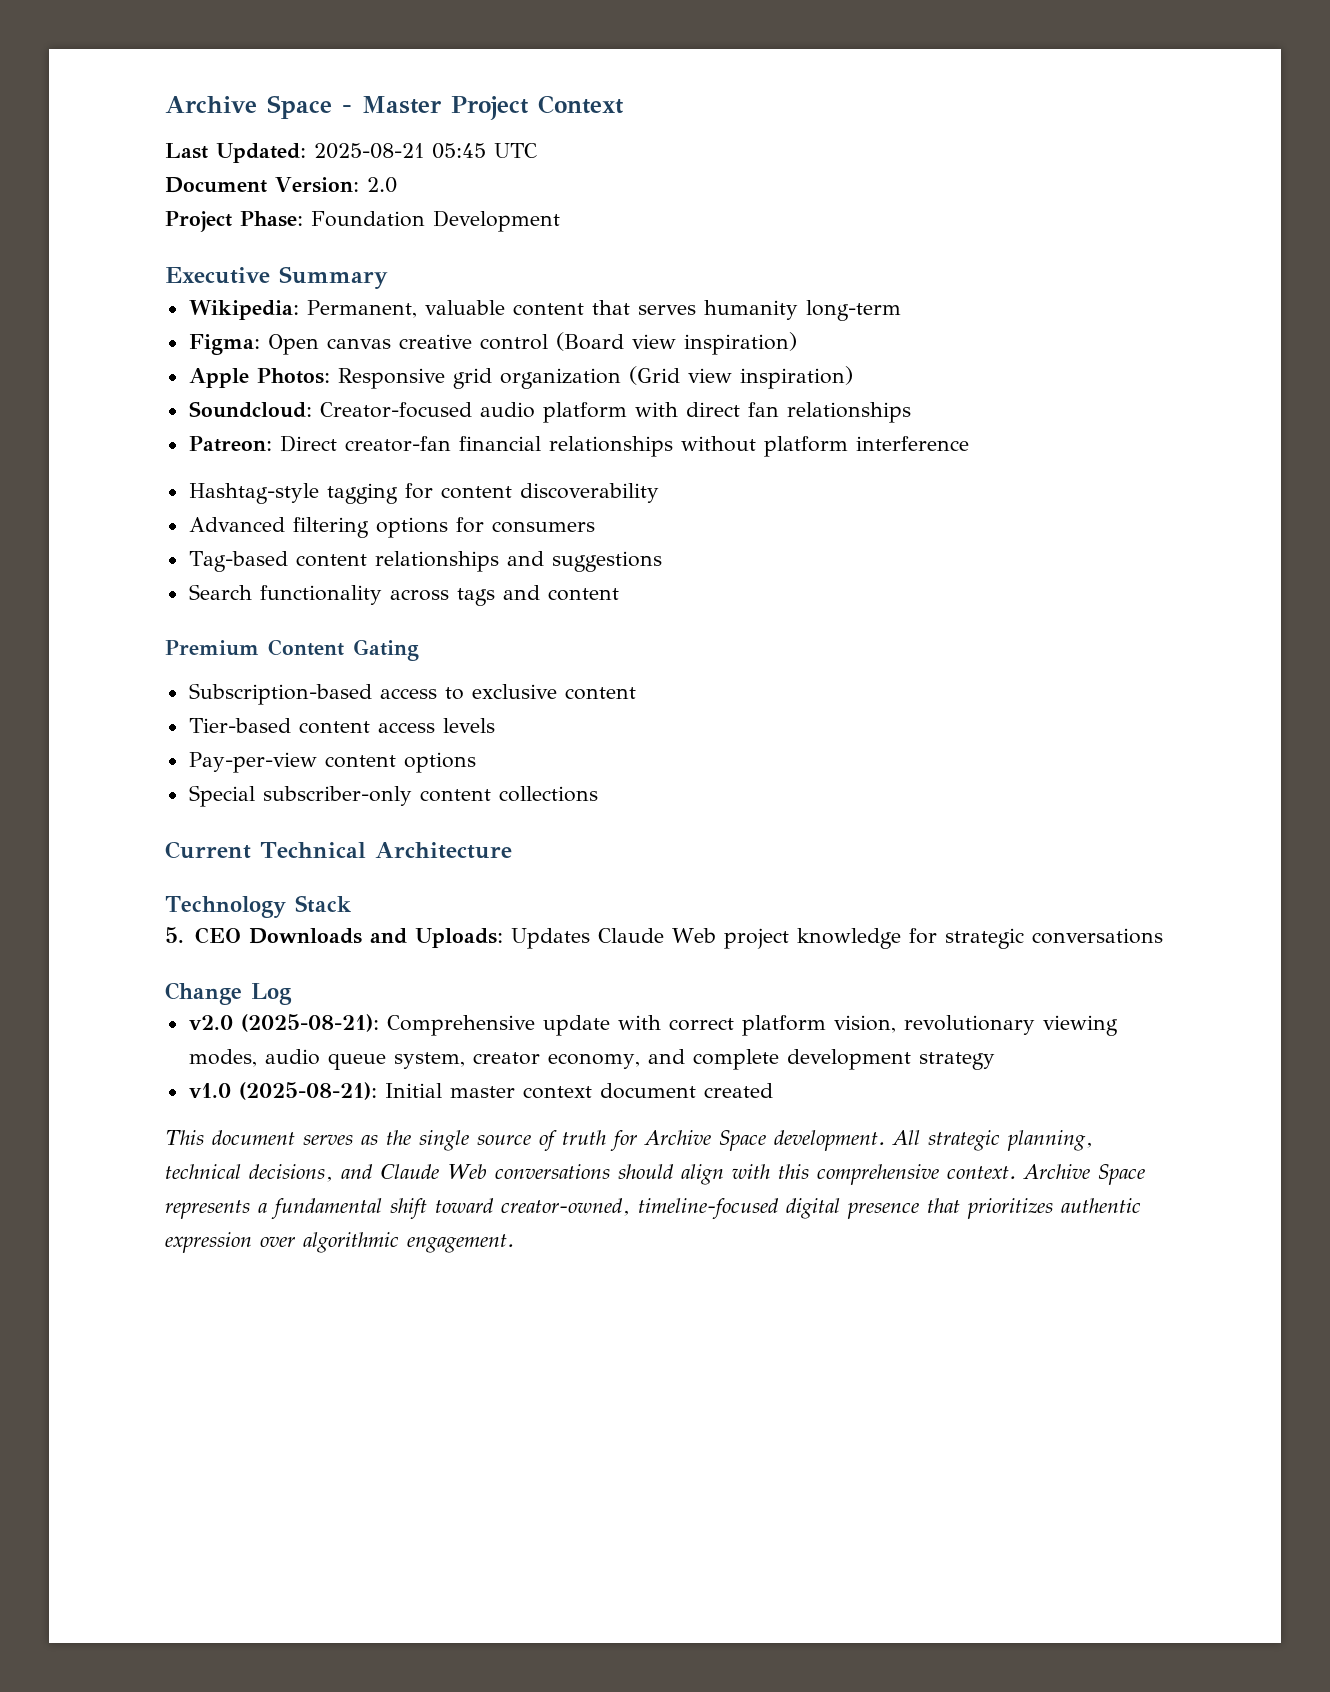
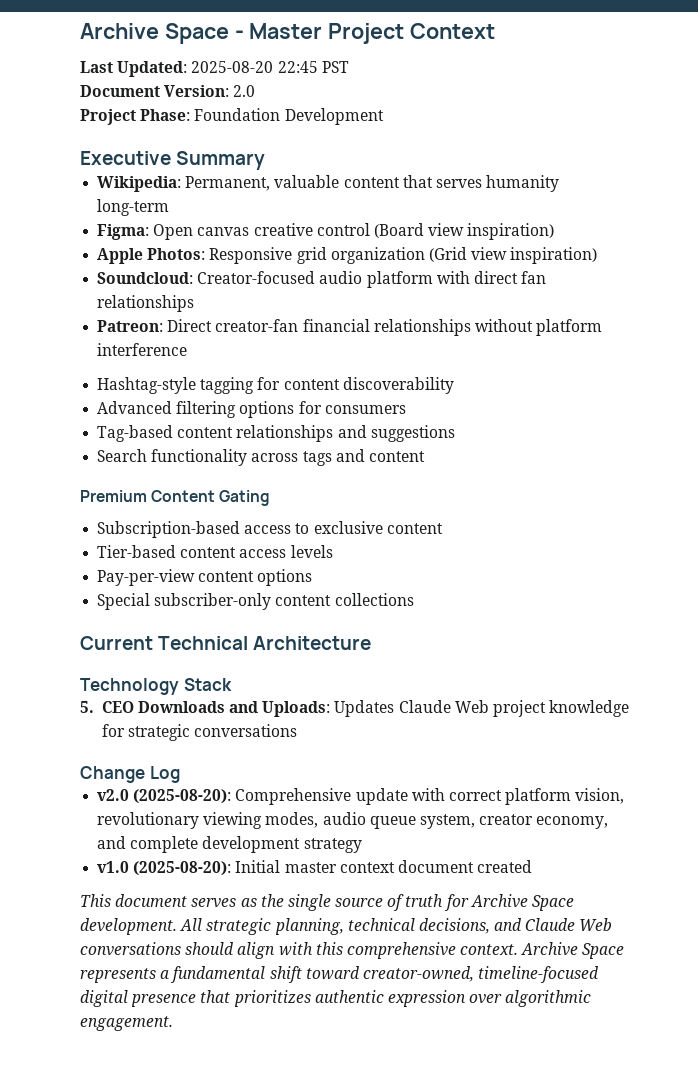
[314,143,537,159] 2025-08-21 05:45 UTC -> [191,61,349,73] 2025-08-20 22:45 PST
[240,1014,379,1032] (2025-08-21): -> [133,789,232,804] (2025-08-20):
[238,1082,377,1100] (2025-08-21): -> [133,861,232,876] (2025-08-20):

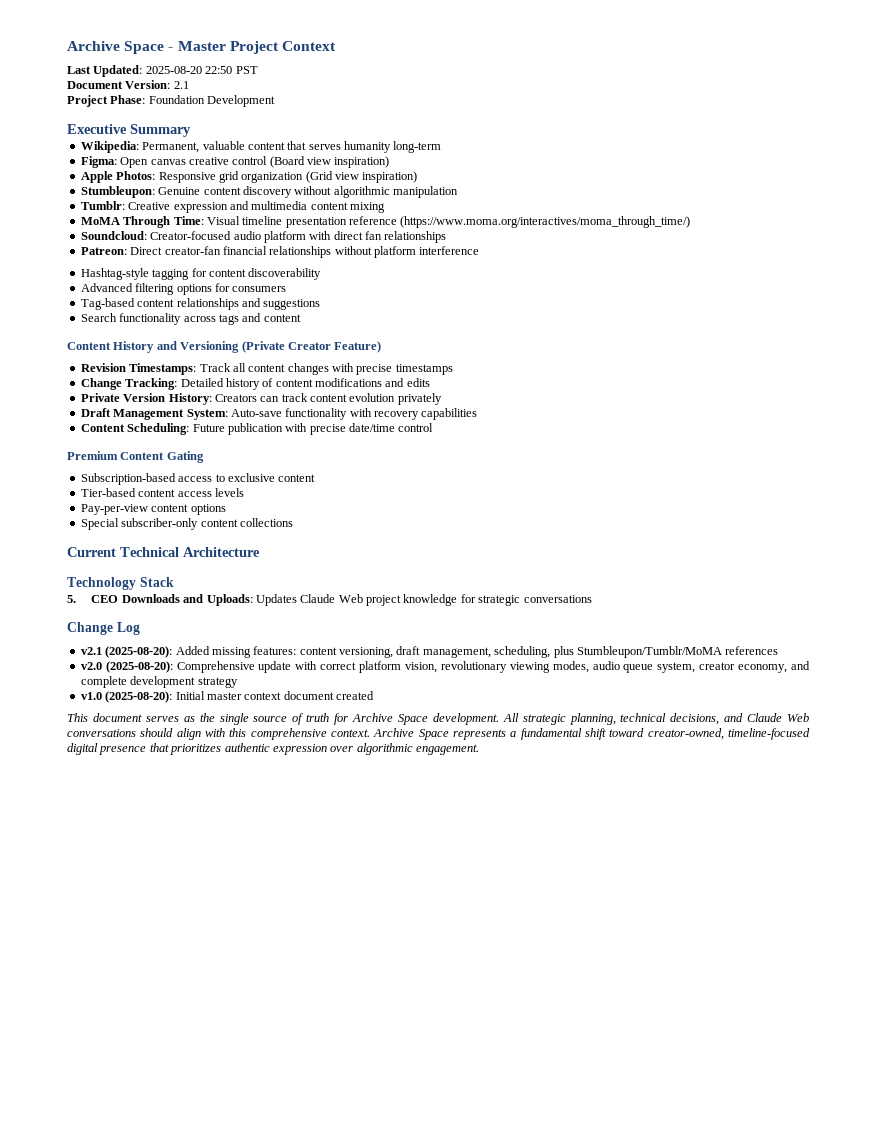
[277,61,318,73] 22:45 -> [205,66,233,74] 22:50
[233,85,256,97] 2.0 -> [173,81,189,89] 2.1
(598, 255) none -> [80,186,458,198] [80,201,385,213] [80,216,691,228] // Stumbleupon: Genuine content discovery without algorithmic manipulation // Tumblr: Creative expression and multimedia content mixing // MoMA Through Time: Visual timeline presentation reference (https://www.moma.org/interactives/moma_through_time/)
(425, 456) none -> [67,341,382,353] [80,363,453,375] [80,378,430,390] [80,393,442,405] [80,408,478,420] [80,423,434,435] // Content History and Versioning (Private Creator Feature) // Revision Timestamps: Track all content changes with precise timestamps // Change Tracking: Detailed history of content modifications and edits // Private Version History: Creators can track content evolution privately // Draft Management System: Auto-save functionality with recovery capabilities // Content Scheduling: Future publication with precise date/time control
(180, 774) none -> [80,646,779,658] // v2.1 (2025-08-20): Added missing features: content versioning, draft management, scheduling, plus Stumbleupon/Tumblr/MoMA references

